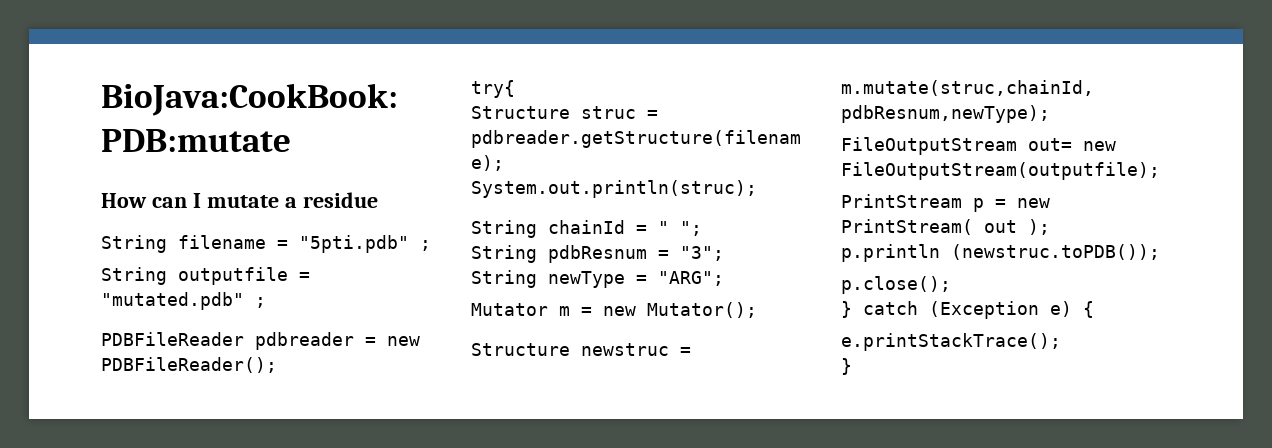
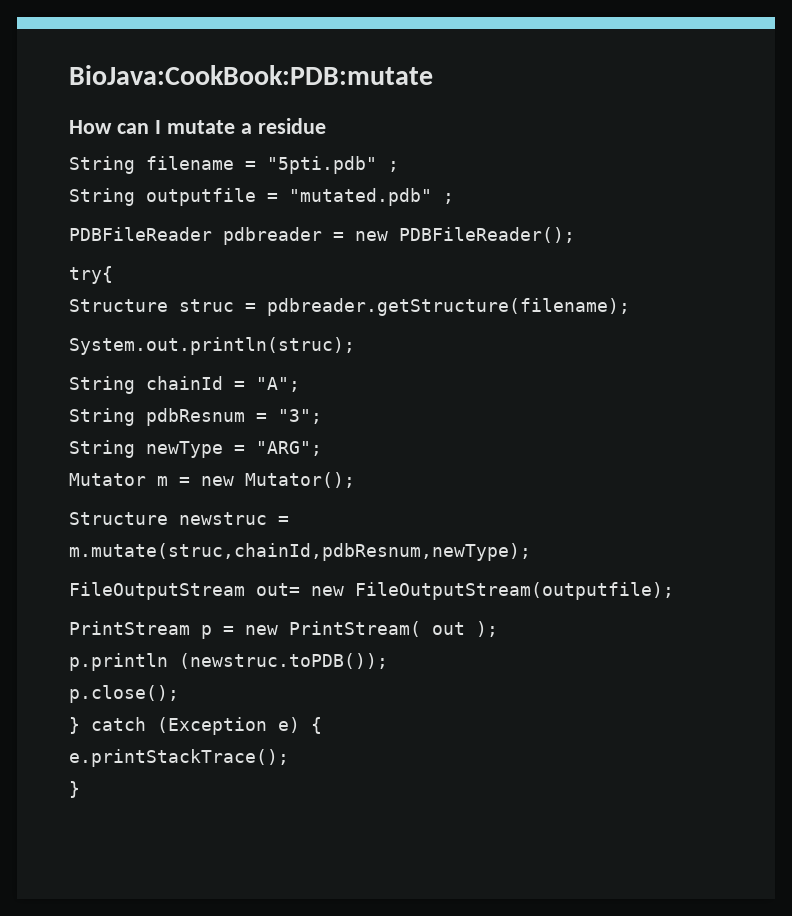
[658,221,702,236] " "; -> [256,377,300,392] "A";

